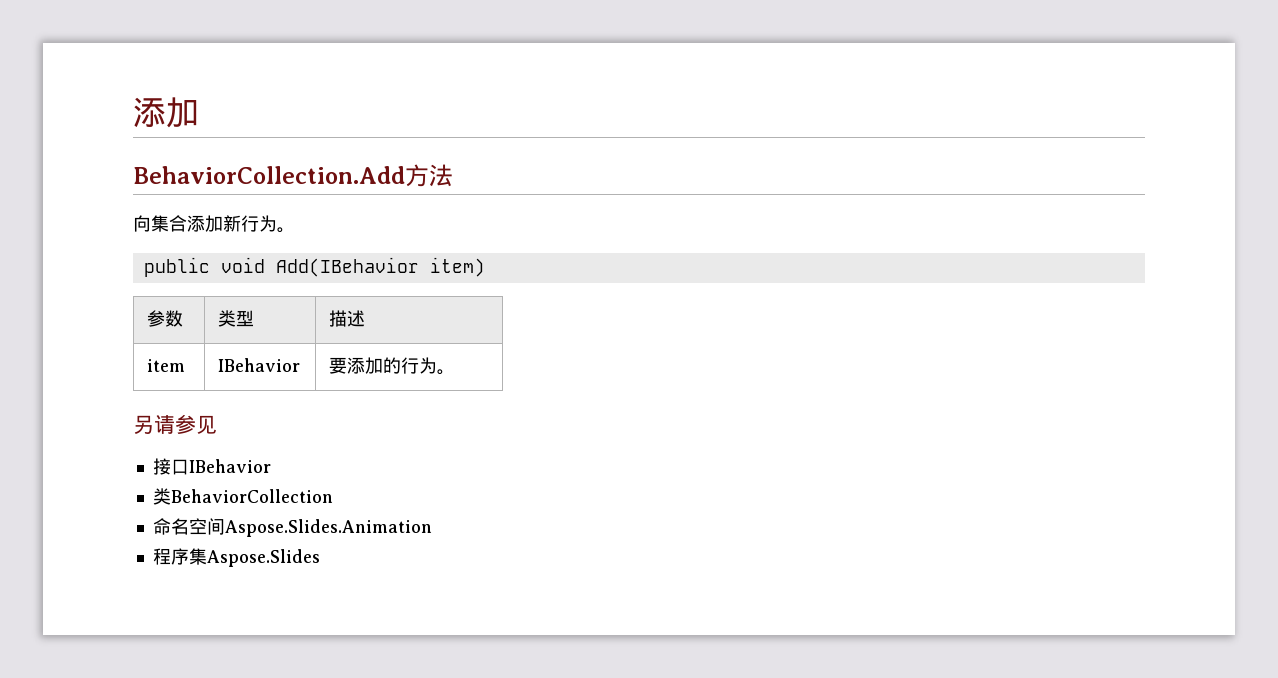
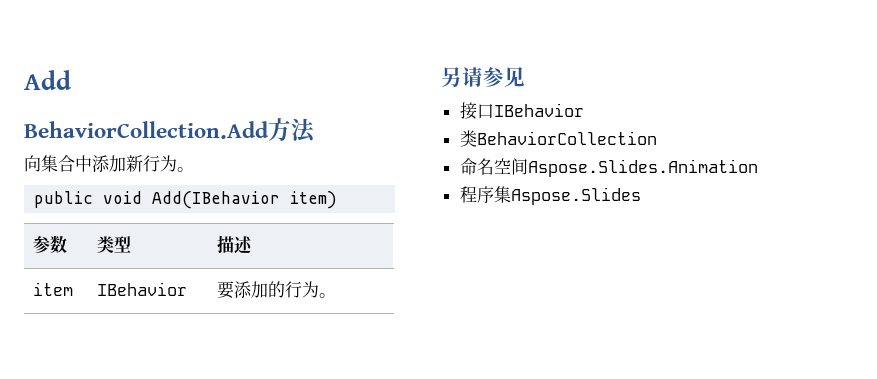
[133,97,199,128] 添加 -> [24,70,71,90] Add
(187, 223) none -> [75,155,92,172] 中

